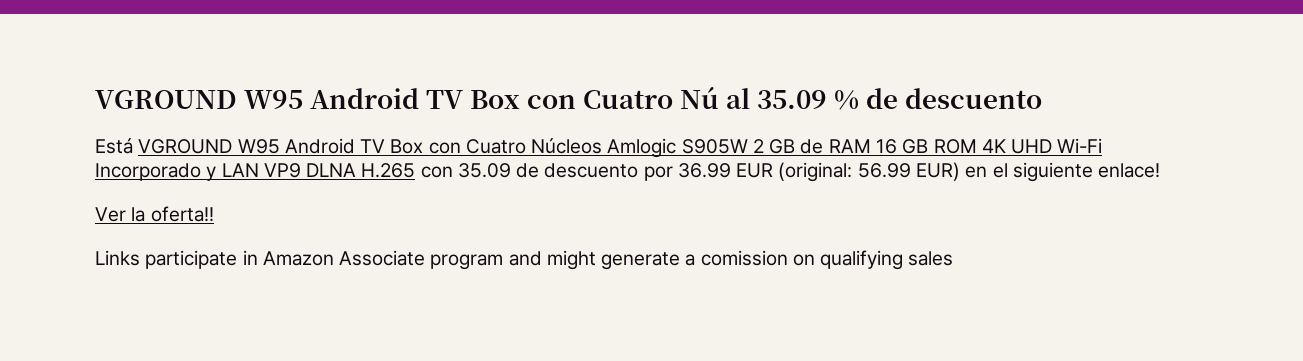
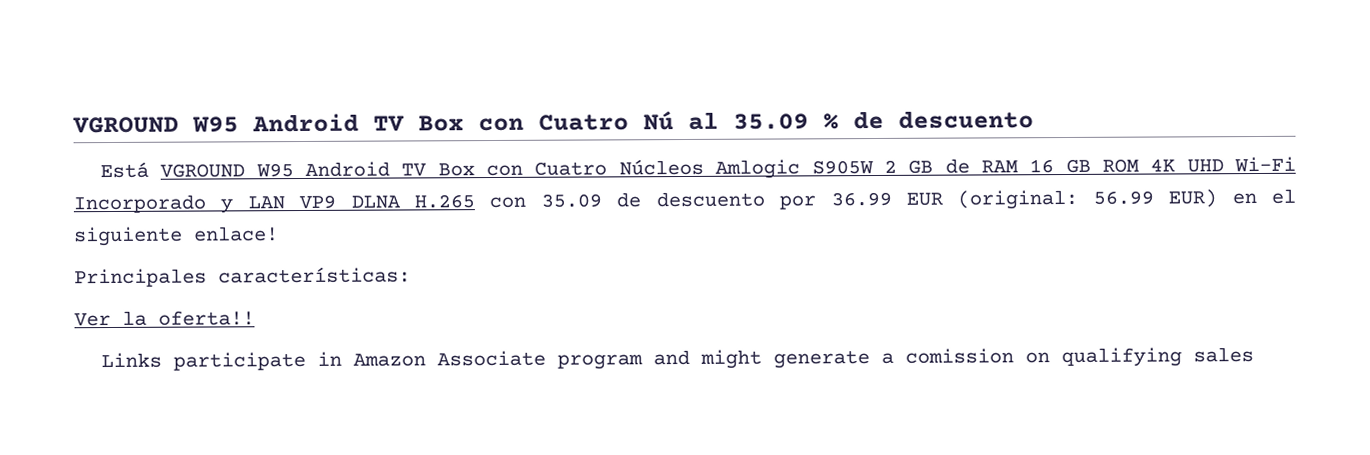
(1161, 170) none -> [74,266,411,288] // Principales características:

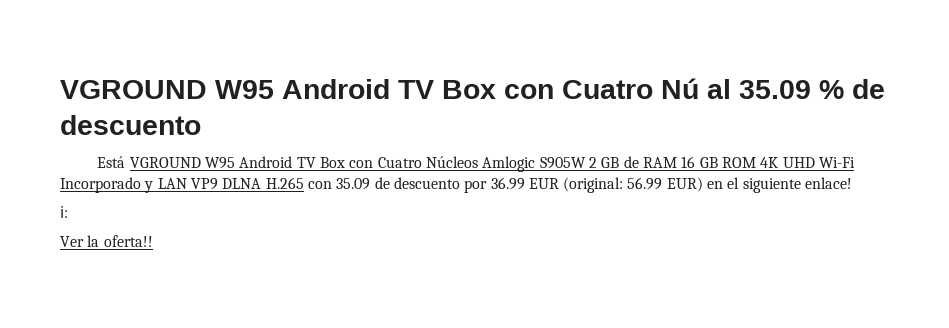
[74,266,411,288] Principales características: -> [60,206,68,218] ℹ:
[100,347,1254,371] // Links participate in Amazon Associate program and might generate a comission on qualifying sales -> (153, 241) none

